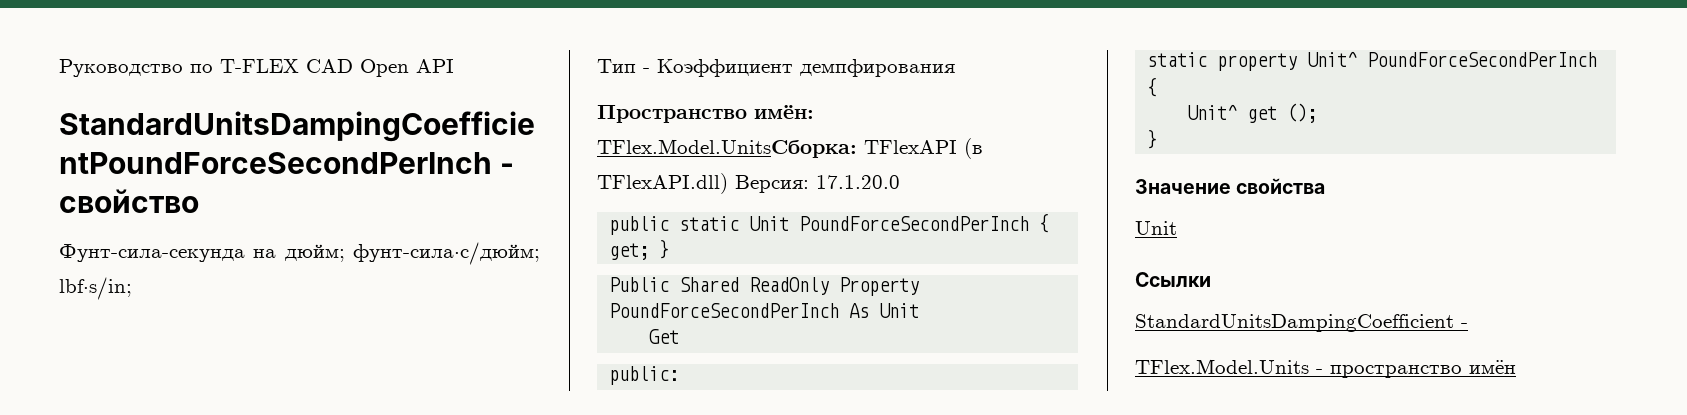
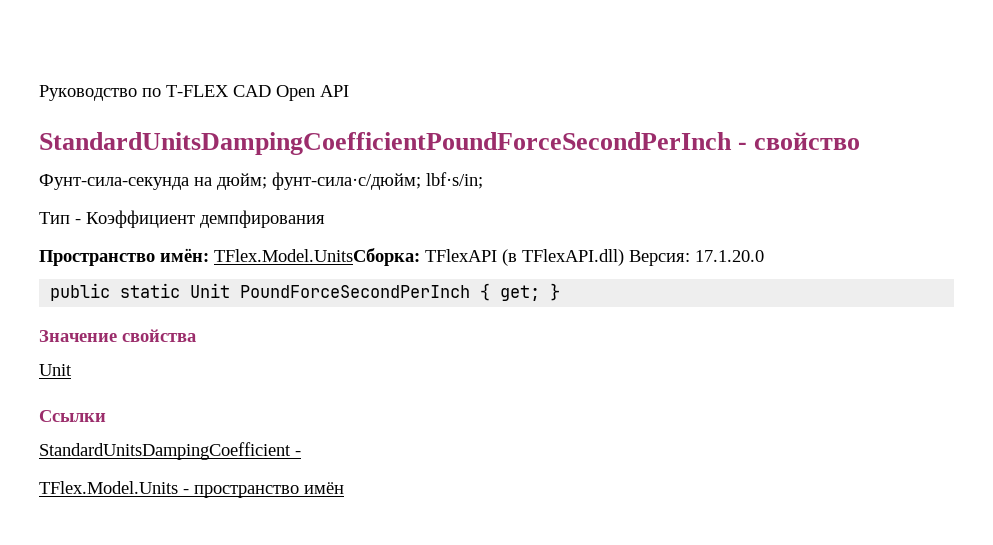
[609,277,920,296] [609,303,920,318] [649,329,680,344] [609,366,680,385] [1147,51,1598,71] [1147,77,1158,97] [1187,103,1318,123] [1147,129,1158,149] // Public Shared ReadOnly Property PoundForceSecondPerInch As Unit // Get // public: // static property Unit^ PoundForceSecondPerInch { // Unit^ get (); // } -> (561, 292) none

